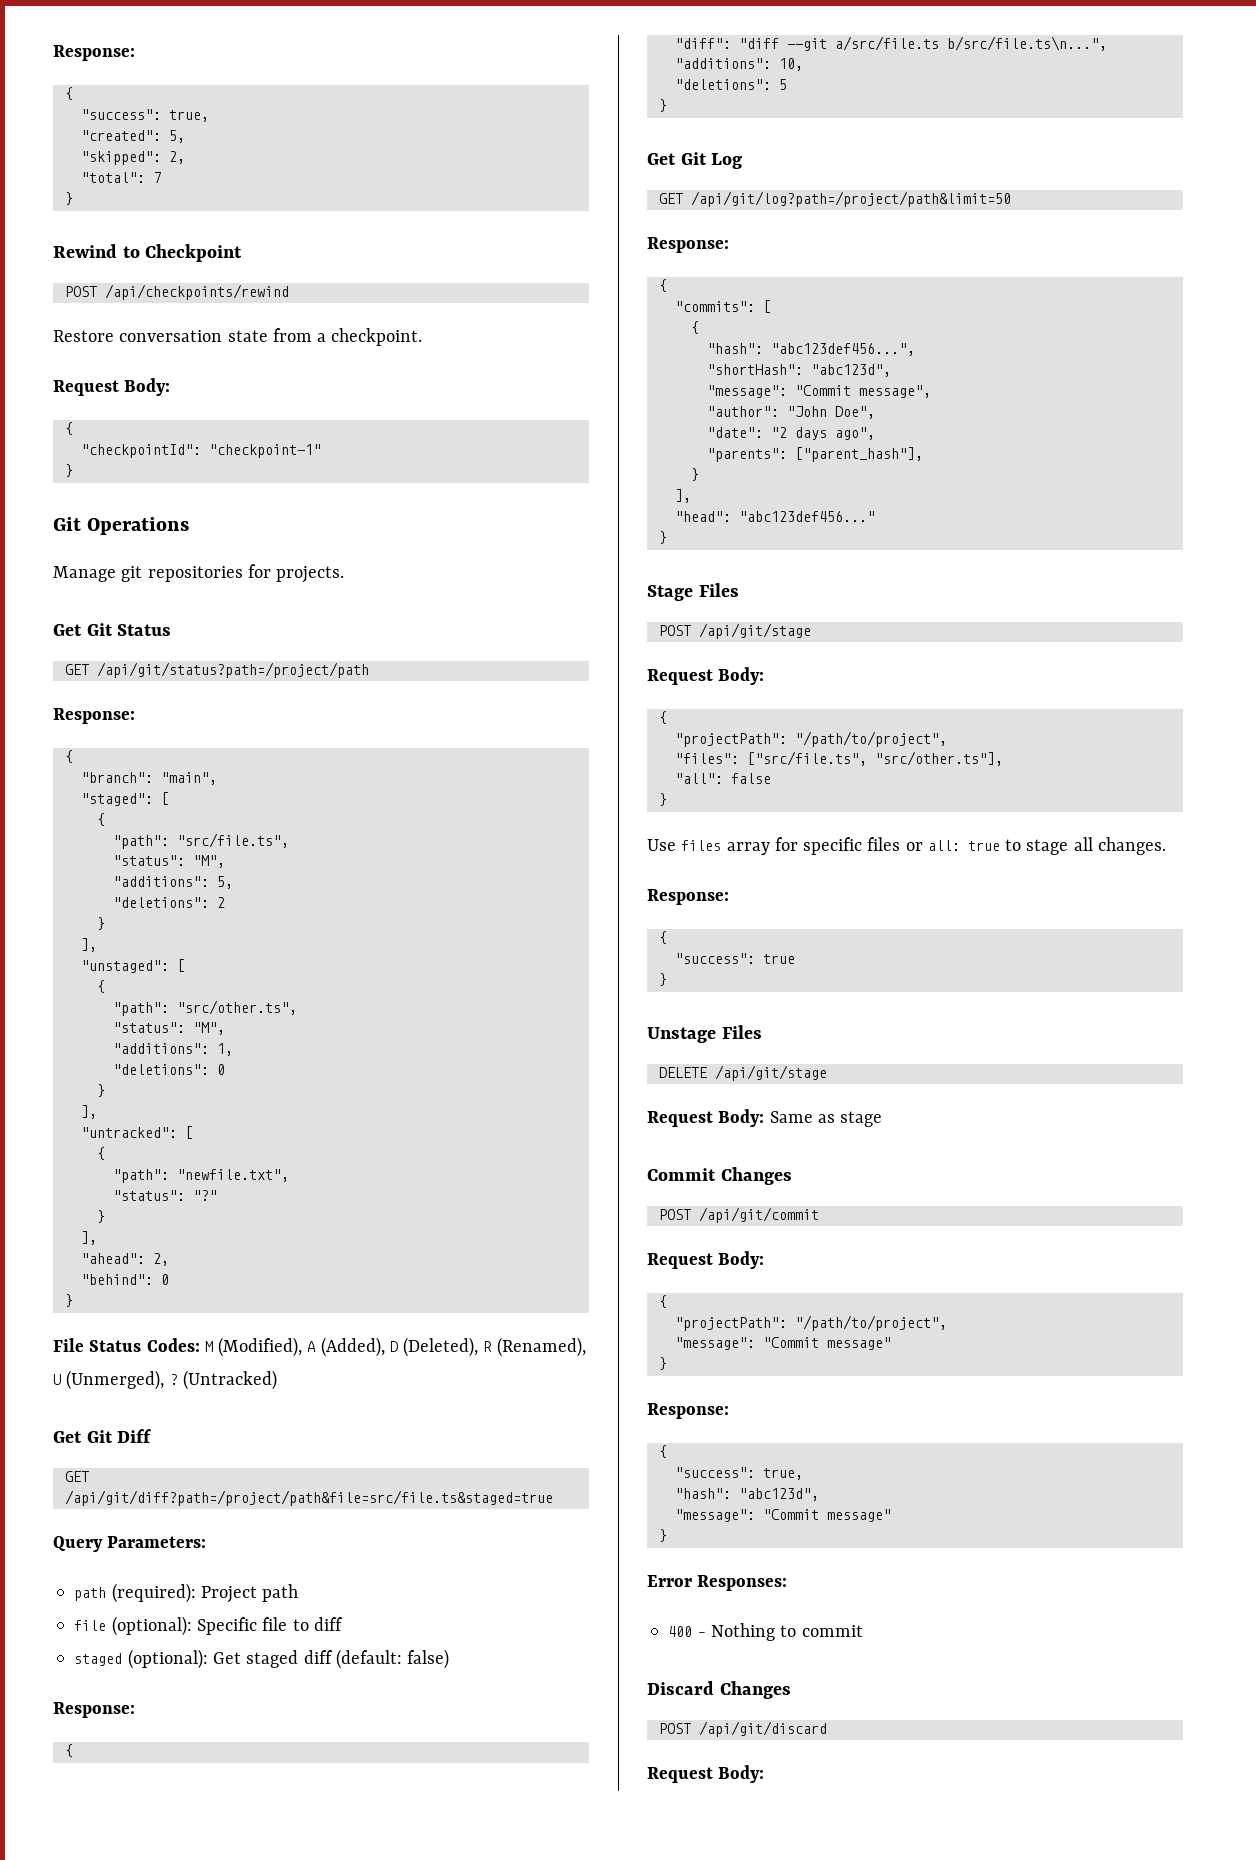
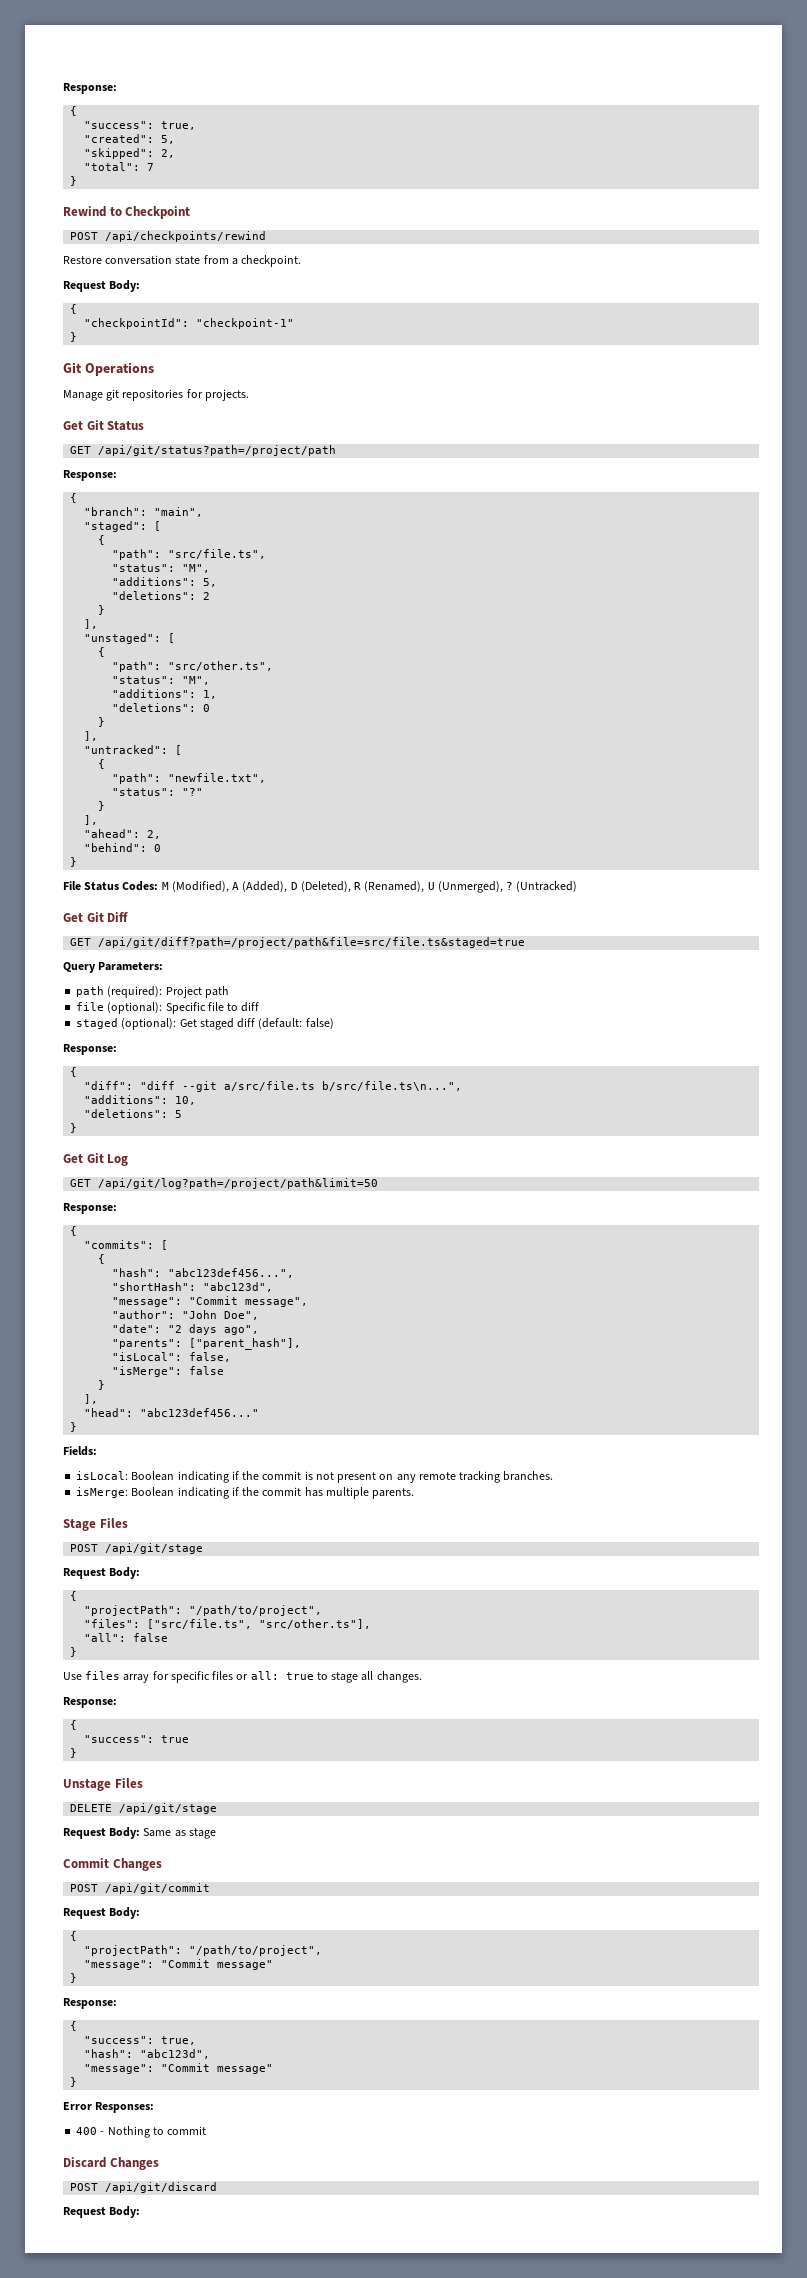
(923, 454) none -> [112,1352,232,1362] [112,1366,225,1377] // "isLocal": false, // "isMerge": false
(667, 537) none -> [63,1446,97,1456] [76,1471,554,1483] [76,1487,415,1499] // Fields: // isLocal: Boolean indicating if the commit is not present on any remote tracking branches. // isMerge: Boolean indicating if the commit has multiple parents.

